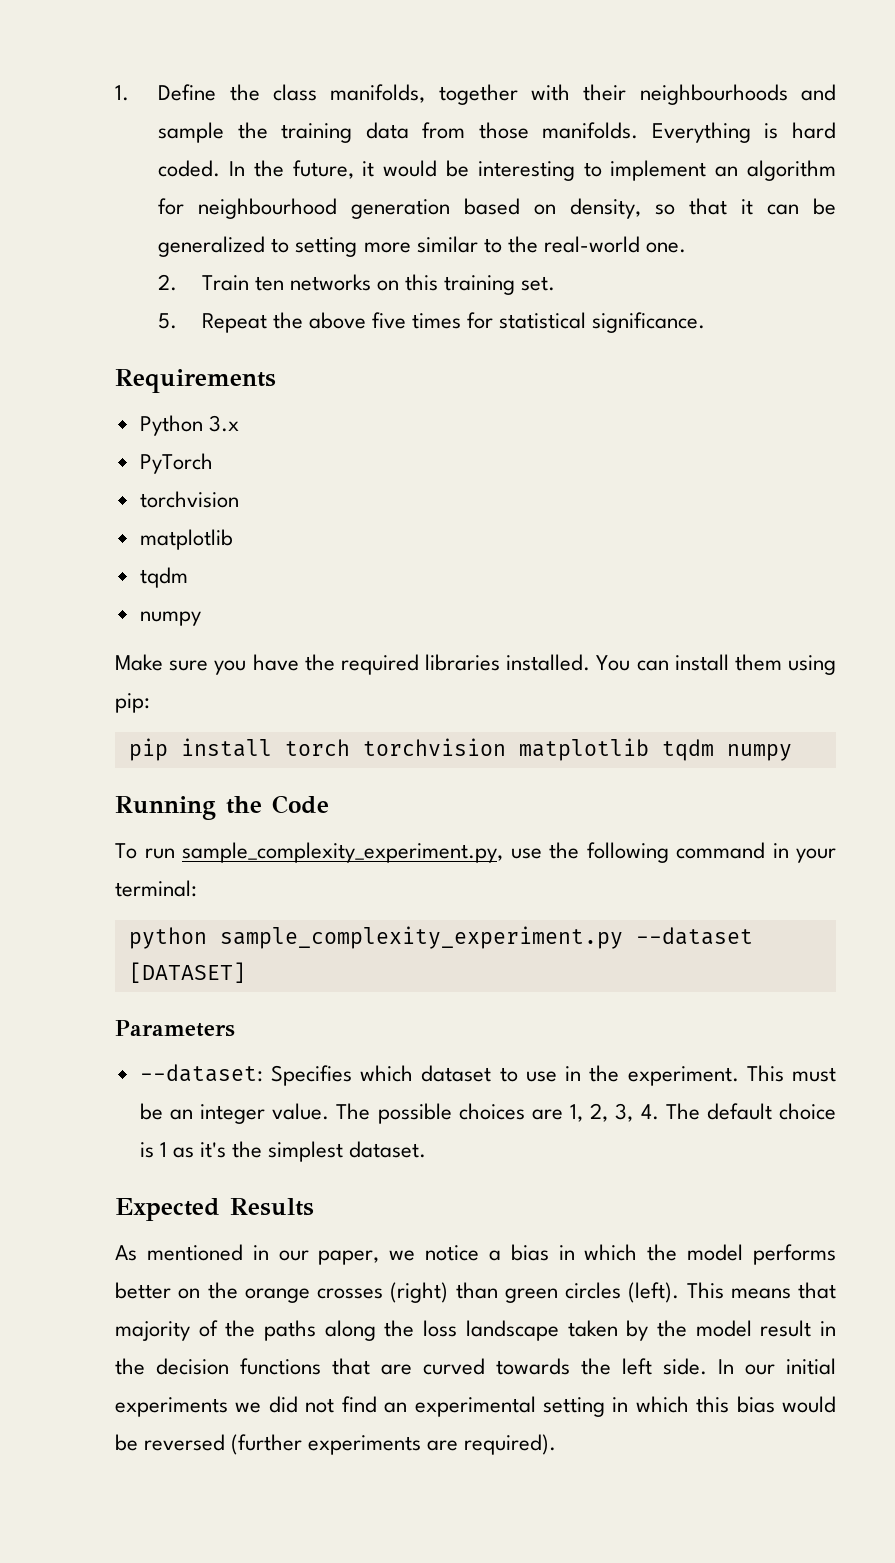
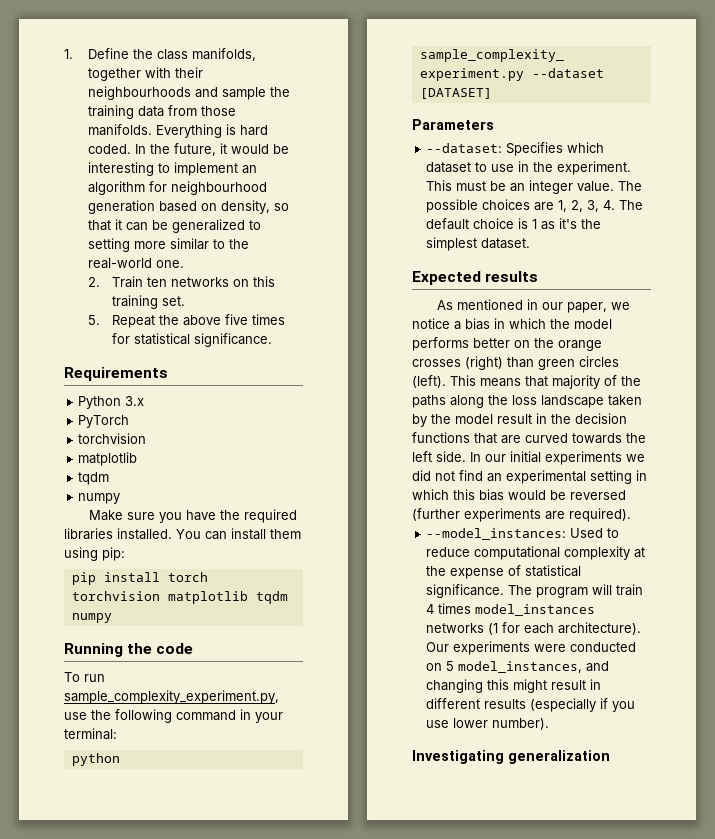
[272,795,329,814] Code -> [156,643,194,654] code
[230,1198,314,1216] Results -> [485,271,539,282] results
(557, 1444) none -> [426,528,620,540] [426,546,646,560] [426,565,582,579] [426,584,644,598] [426,603,596,616] [426,622,642,635] [426,641,637,655] [426,661,610,673] [426,679,602,693] [426,698,636,712] [426,718,550,730] [412,750,610,764] // --model_instances: Used to reduce computational complexity at the expense of statistical significance. The program will train 4 times model_instances networks (1 for each architecture). Our experiments were conducted on 5 model_instances, and changing this might result in different results (especially if you use lower number). // Investigating generalization

